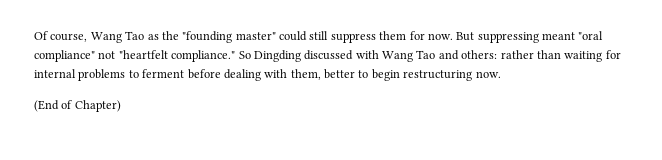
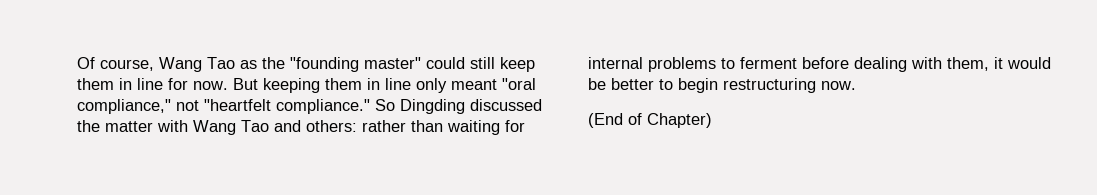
[330,31,539,43] suppress them for now. But suppressing -> [500,57,535,72] [77,78,447,93] keep them in line for now. But keeping them in line only
[34,50,95,62] compliance" -> [77,99,171,114] compliance,"
(354, 55) none -> [77,120,153,132] the matter
(321, 74) none -> [994,57,1051,69] [588,78,606,90] it would be

